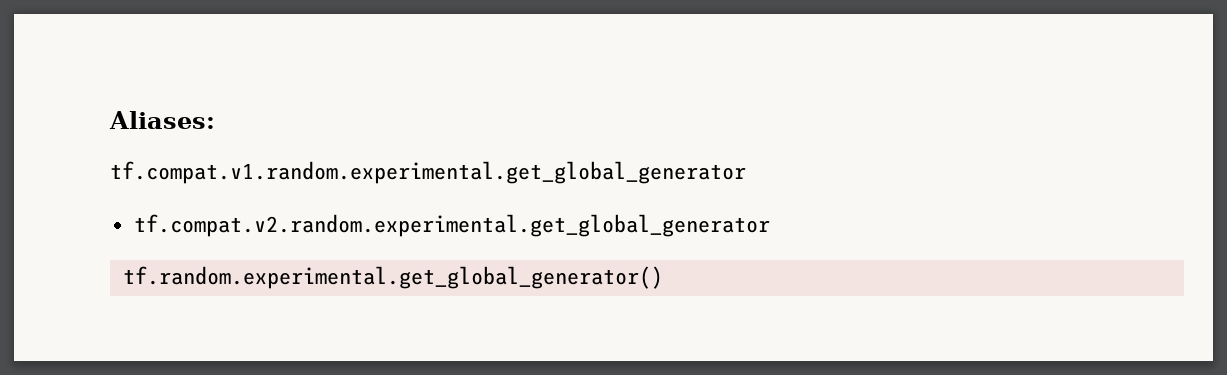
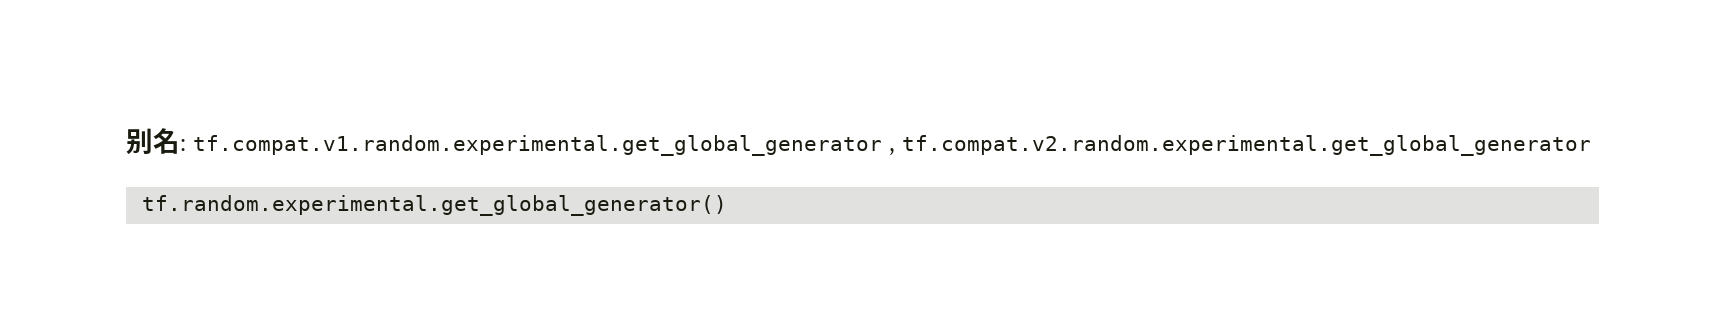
[109,111,215,129] Aliases: // -> [126,128,186,155] 别名:
(746, 172) // -> [889,148,896,156] ,

